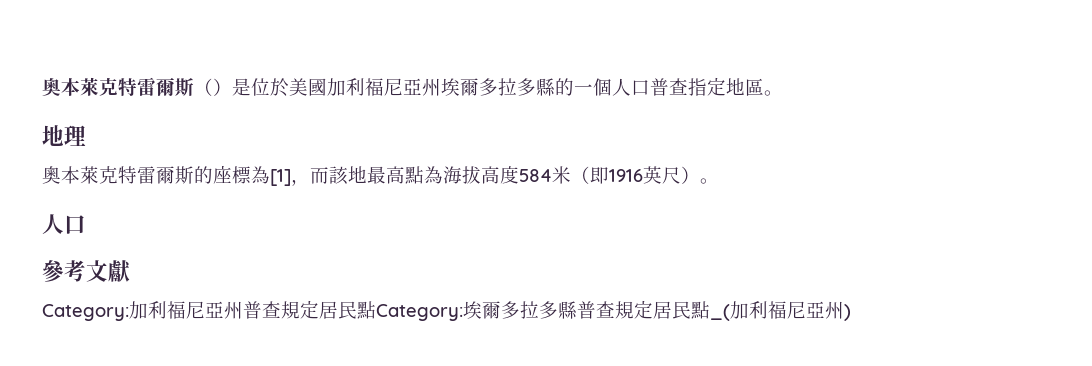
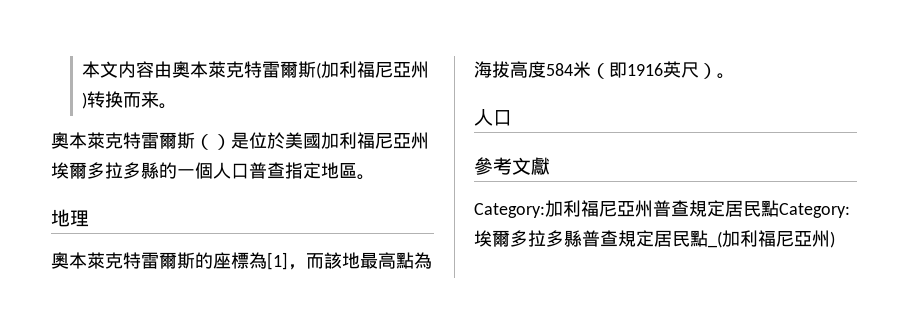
(42, 86) none -> [82,61,430,79] [82,91,178,109] 本文内容由奧本萊克特雷爾斯(加利福尼亞州)转换而来。 //

